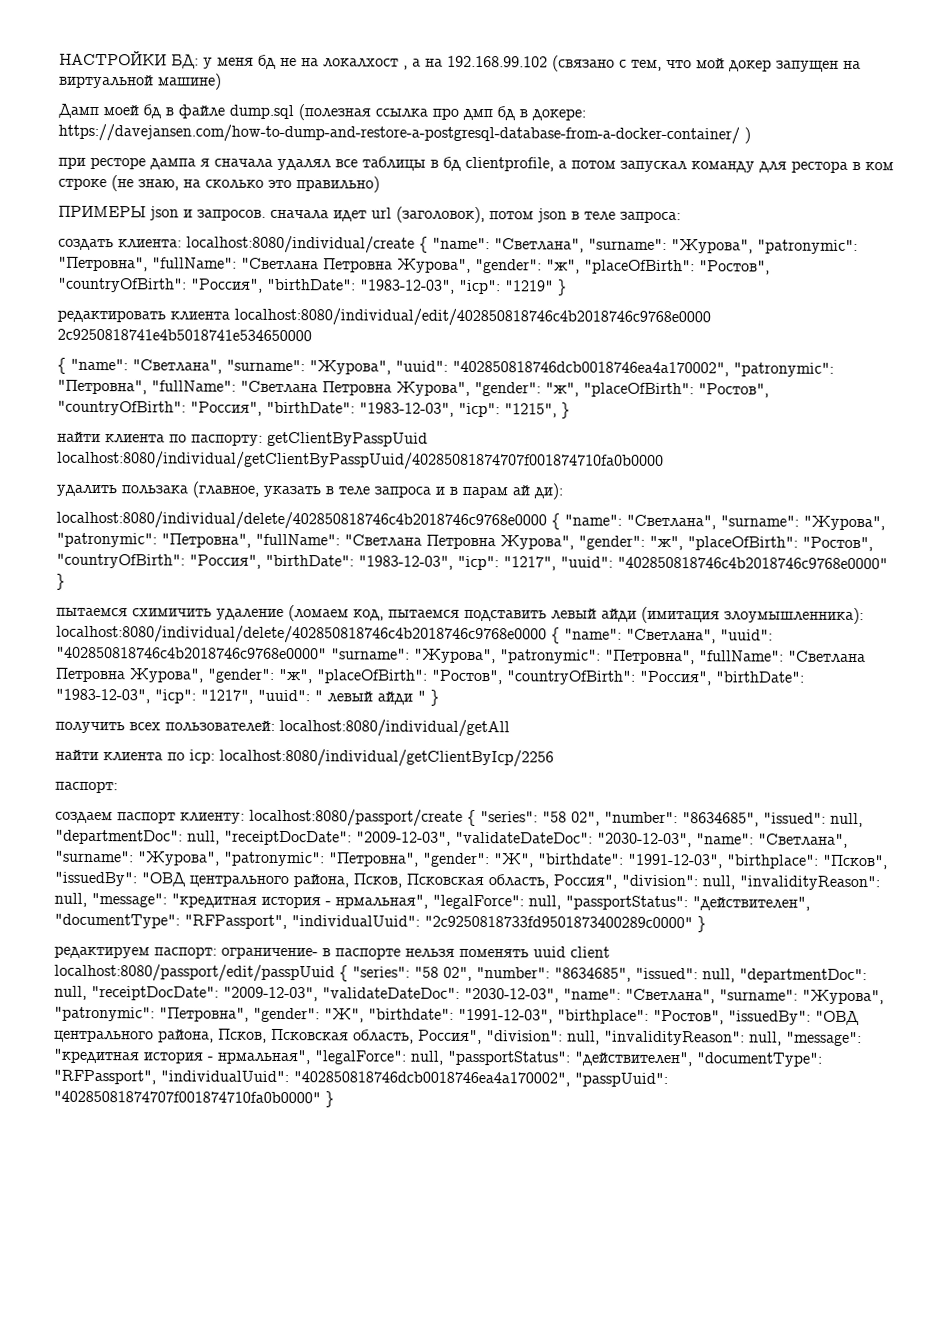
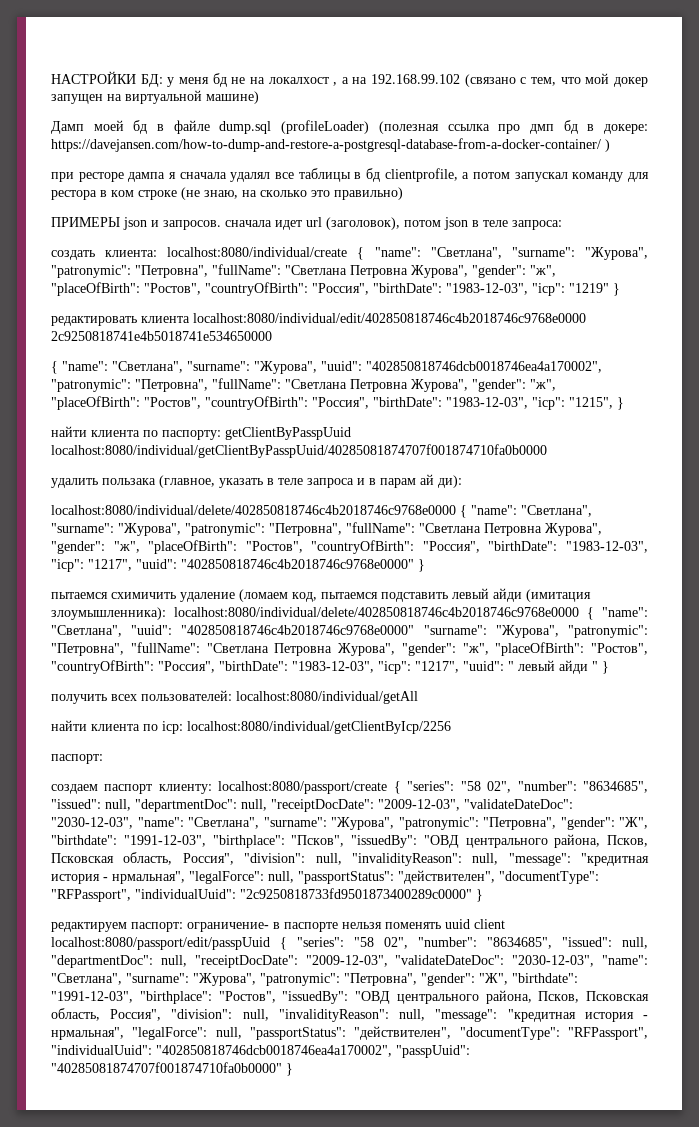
(294, 112) none -> [281,120,370,134] (profileLoader)

